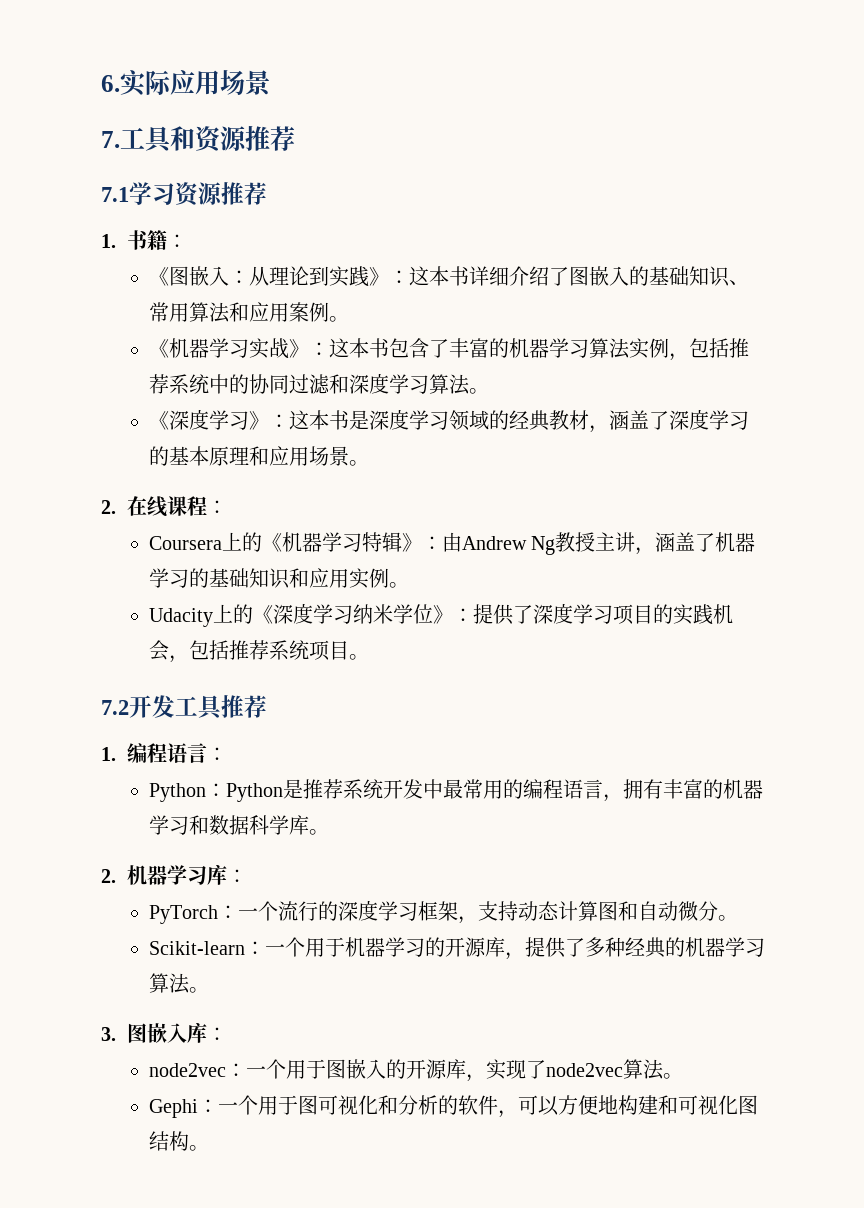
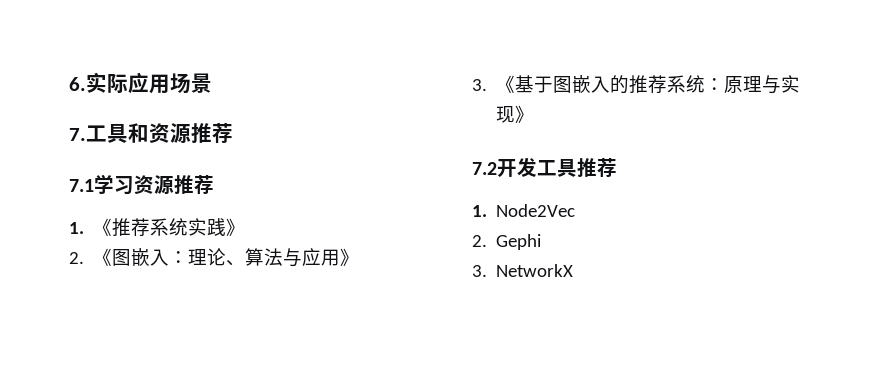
[126,230,187,250] [148,266,749,287] [148,302,349,323] [148,338,749,361] [148,373,489,395] [148,409,749,433] [148,446,369,466] [101,496,227,517] [148,532,755,555] [148,568,409,589] [148,603,733,627] [148,640,369,663] 书籍： // 《图嵌入：从理论到实践》：这本书详细介绍了图嵌入的基础知识、常用算法和应用案例。 // 《机器学习实战》：这本书包含了丰富的机器学习算法实例，包括推荐系统中的协同过滤和深度学习算法。 // 《深度学习》：这本书是深度学习领域的经典教材，涵盖了深度学习的基本原理和应用场景。 // 2.在线课程： // Coursera上的《机器学习特辑》：由Andrew Ng教授主讲，涵盖了机器学习的基础知识和应用实例。 // Udacity上的《深度学习纳米学位》：提供了深度学习项目的实践机会，包括推荐系统项目。 -> [93,218,246,237] [69,248,360,267] [472,75,801,94] [496,105,535,123] 《推荐系统实践》 // 2.《图嵌入：理论、算法与应用》 // 3.《基于图嵌入的推荐系统：原理与实现》
[126,743,227,763] [148,779,763,802] [148,815,329,835] [101,864,247,885] [148,900,738,924] [148,937,765,960] [148,973,209,994] [101,1022,227,1043] [148,1059,683,1082] [148,1095,758,1118] [148,1131,209,1151] 编程语言： // Python：Python是推荐系统开发中最常用的编程语言，拥有丰富的机器学习和数据科学库。 // 2.机器学习库： // PyTorch：一个流行的深度学习框架，支持动态计算图和自动微分。 // Scikit-learn：一个用于机器学习的开源库，提供了多种经典的机器学习算法。 // 3.图嵌入库： // node2vec：一个用于图嵌入的开源库，实现了node2vec算法。 // Gephi：一个用于图可视化和分析的软件，可以方便地构建和可视化图结构。 -> [496,204,576,217] [472,234,542,250] [472,264,574,277] Node2Vec // 2. Gephi // 3. NetworkX

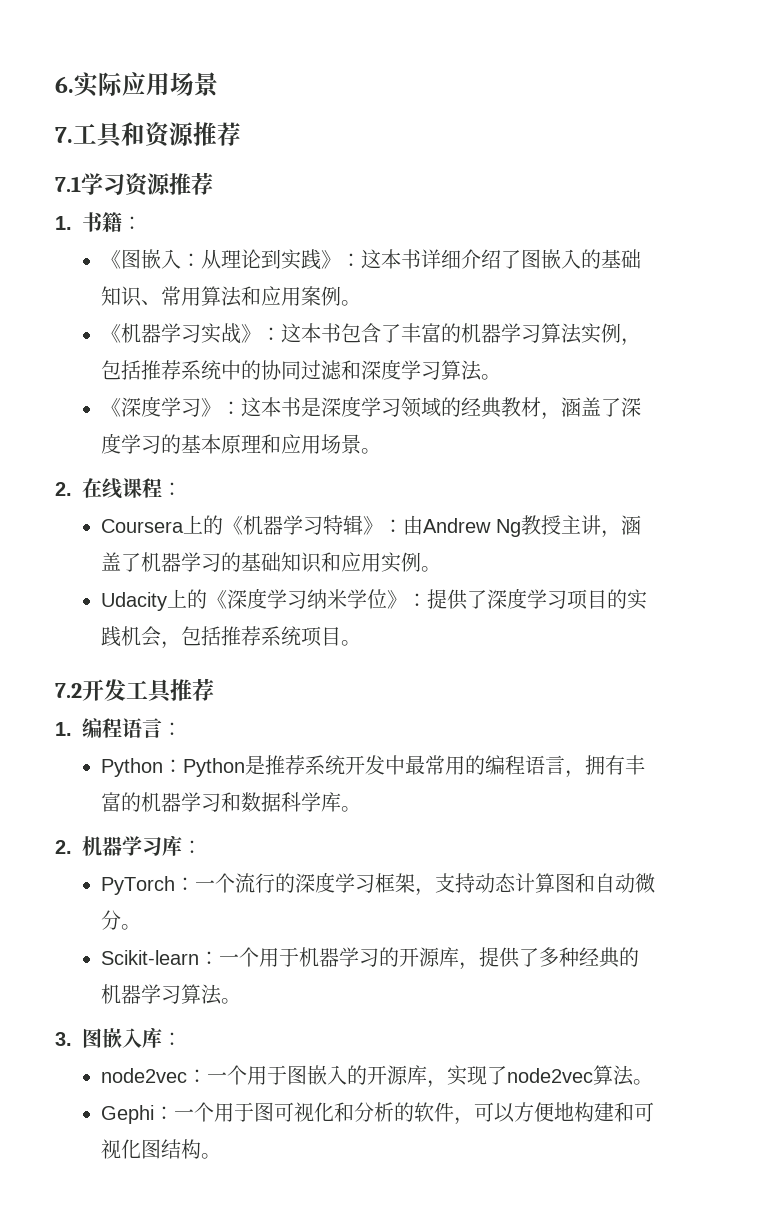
[93,218,246,237] [69,248,360,267] [472,75,801,94] [496,105,535,123] 《推荐系统实践》 // 2.《图嵌入：理论、算法与应用》 // 3.《基于图嵌入的推荐系统：原理与实现》 -> [82,212,142,232] [101,249,642,270] [101,286,362,307] [101,323,642,346] [101,359,502,381] [101,396,642,420] [101,433,382,454] [55,478,182,499] [101,515,642,538] [101,552,442,573] [101,588,648,611] [101,626,362,649] 书籍： // 《图嵌入：从理论到实践》：这本书详细介绍了图嵌入的基础知识、常用算法和应用案例。 // 《机器学习实战》：这本书包含了丰富的机器学习算法实例，包括推荐系统中的协同过滤和深度学习算法。 // 《深度学习》：这本书是深度学习领域的经典教材，涵盖了深度学习的基本原理和应用场景。 // 2.在线课程： // Coursera上的《机器学习特辑》：由Andrew Ng教授主讲，涵盖了机器学习的基础知识和应用实例。 // Udacity上的《深度学习纳米学位》：提供了深度学习项目的实践机会，包括推荐系统项目。
[496,204,576,217] [472,234,542,250] [472,264,574,277] Node2Vec // 2. Gephi // 3. NetworkX -> [82,718,182,738] [101,755,646,778] [101,792,362,812] [55,835,202,856] [101,872,656,896] [101,910,142,930] [101,947,640,970] [101,984,242,1005] [55,1027,182,1048] [101,1065,654,1088] [101,1102,655,1125] [101,1139,222,1159] 编程语言： // Python：Python是推荐系统开发中最常用的编程语言，拥有丰富的机器学习和数据科学库。 // 2.机器学习库： // PyTorch：一个流行的深度学习框架，支持动态计算图和自动微分。 // Scikit-learn：一个用于机器学习的开源库，提供了多种经典的机器学习算法。 // 3.图嵌入库： // node2vec：一个用于图嵌入的开源库，实现了node2vec算法。 // Gephi：一个用于图可视化和分析的软件，可以方便地构建和可视化图结构。

